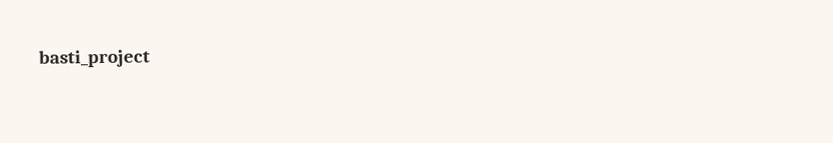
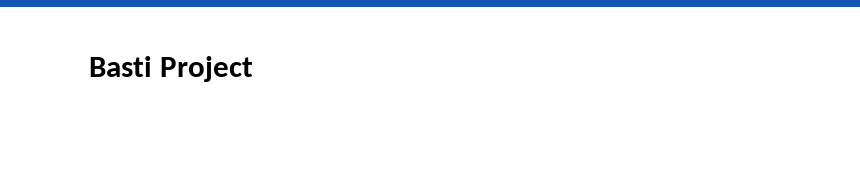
[38,49,150,68] basti_project -> [89,56,254,82] Basti Project

